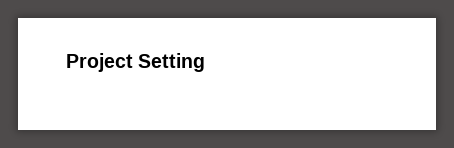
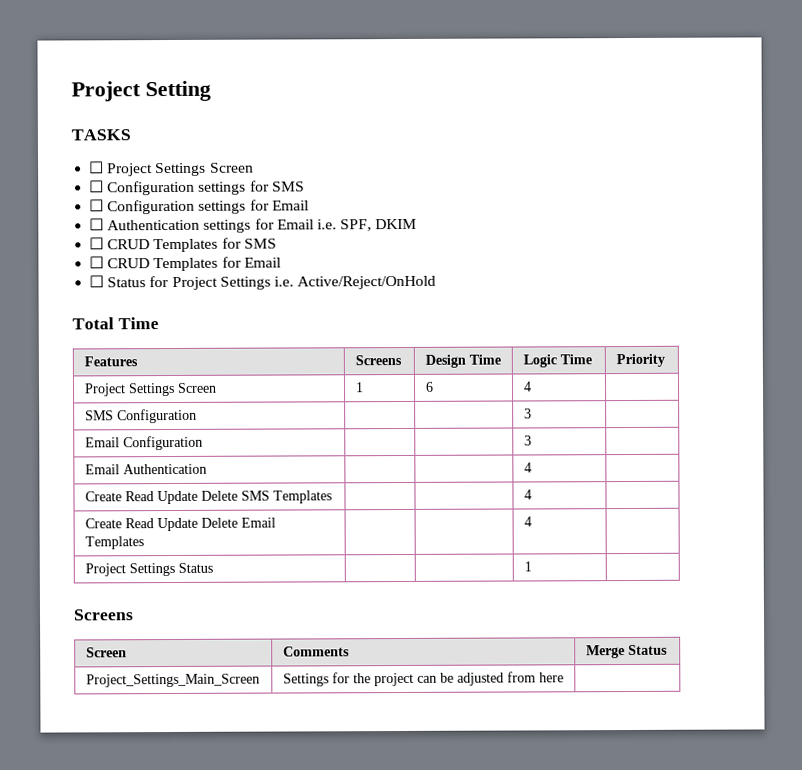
(206, 62) none -> [71,129,131,141] [89,161,254,177] [89,180,305,196] [89,199,309,215] [89,218,418,233] [89,237,277,253] [89,256,281,272] [89,275,437,291] [72,317,159,330] [83,356,138,367] [354,354,402,366] [424,354,501,368] [522,354,592,368] [615,353,665,368] [83,382,217,397] [354,382,364,393] [424,381,434,392] [522,381,532,392] [84,408,197,424] [523,408,532,419] [84,435,203,451] [523,435,532,446] [84,463,207,475] [523,462,532,473] [84,490,332,505] [523,489,532,500] [84,517,276,532] [84,536,144,550] [523,516,532,527] [84,562,213,577] [523,561,532,572] [73,609,134,621] [85,647,127,658] [282,646,350,657] [585,644,668,659] [85,673,260,688] [282,671,564,687] // TASKS // ☐ Project Settings Screen // ☐ Configuration settings for SMS // ☐ Configuration settings for Email // ☐ Authentication settings for Email i.e. SPF, DKIM // ☐ CRUD Templates for SMS // ☐ CRUD Templates for Email // ☐ Status for Project Settings i.e. Active/Reject/OnHold // Total Time // Features | Screens | Design Time | Logic Time | Priority // Project Settings Screen | 1 | 6 | 4 | // SMS Configuration | | | 3 | // Email Configuration | | | 3 | // Email Authentication | | | 4 | // Create Read Update Delete SMS Templates | | | 4 | // Create Read Update Delete Email Templates | | | 4 | // Project Settings Status | | | 1 | // Screens // Screen | Comments | Merge Status // Project_Settings_Main_Screen | Settings for the project can be adjusted from here |

